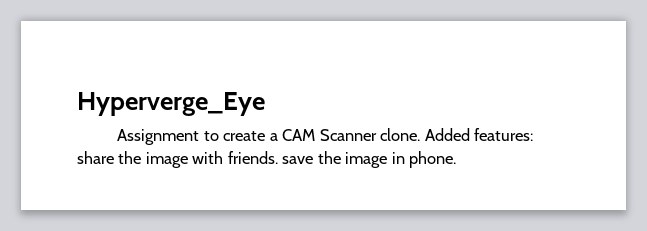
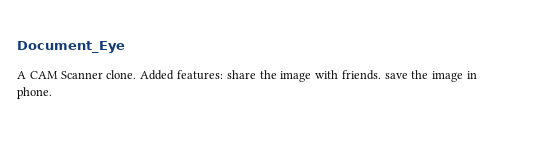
[77,92,265,116] [117,129,278,145] Hyperverge_Eye // Assignment to create a -> [17,41,125,53] [17,71,26,79] Document_Eye // A

